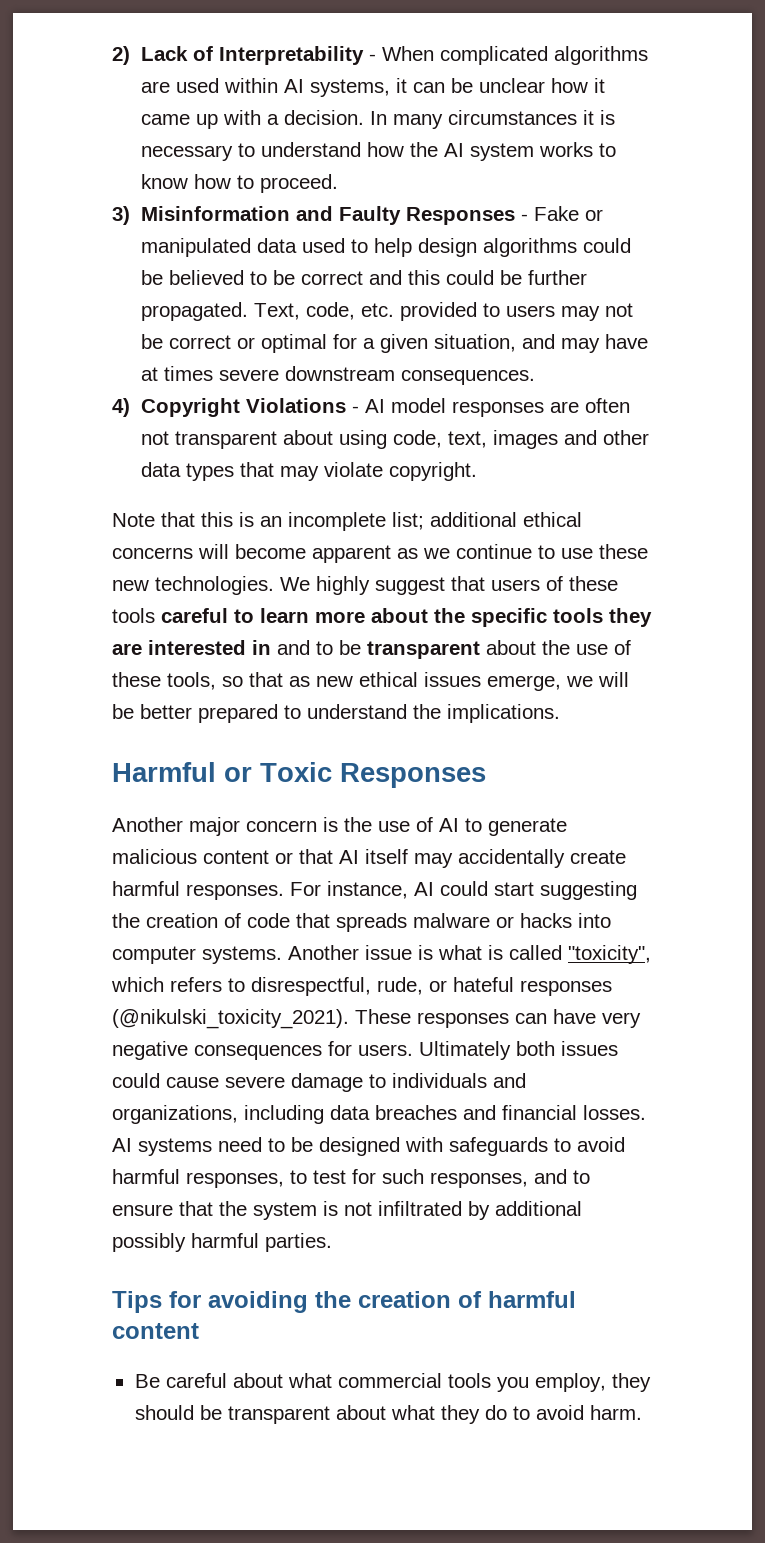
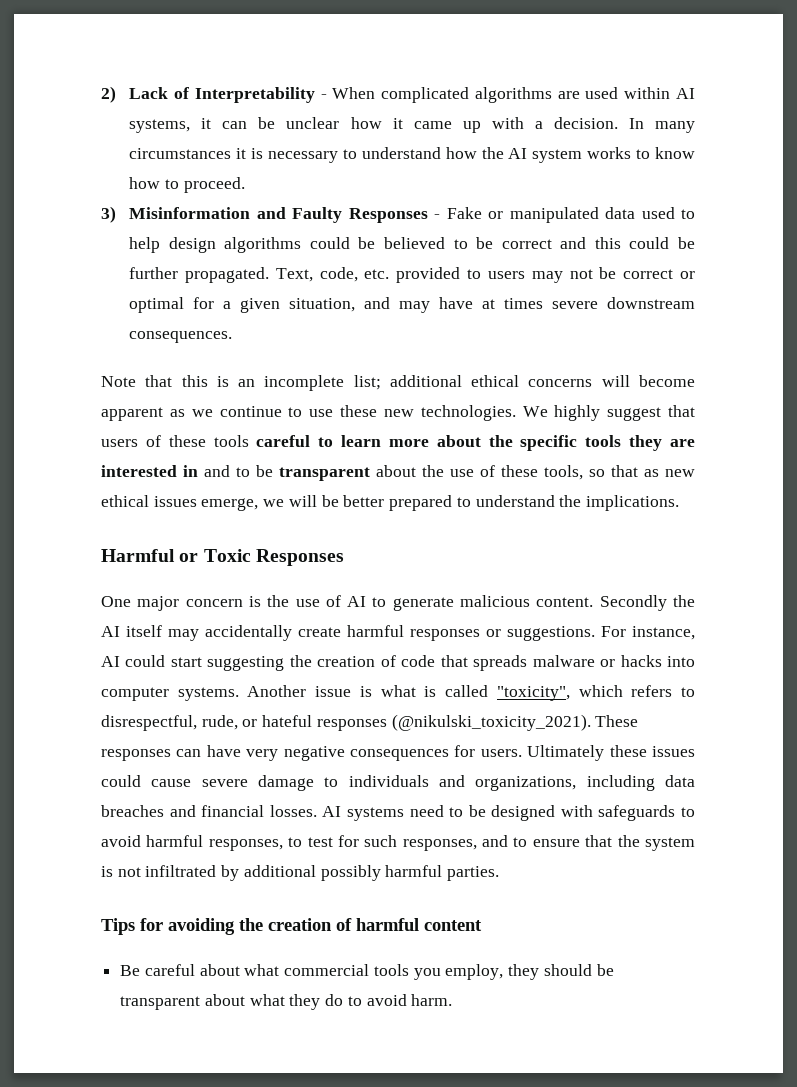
[112,398,631,417] [141,430,650,449] [141,462,478,481] // 4) Copyright Violations - AI model responses are often not transparent about using code, text, images and other data types that may violate copyright. -> (233, 337) none
[112,817,183,832] Another -> [101,596,131,607] One
[203,849,333,864] content or that -> [536,595,696,611] content. Secondly the
[186,884,284,900] responses. -> [410,626,595,641] responses or suggestions.
[516,1041,555,1056] both -> [609,745,647,757] these

